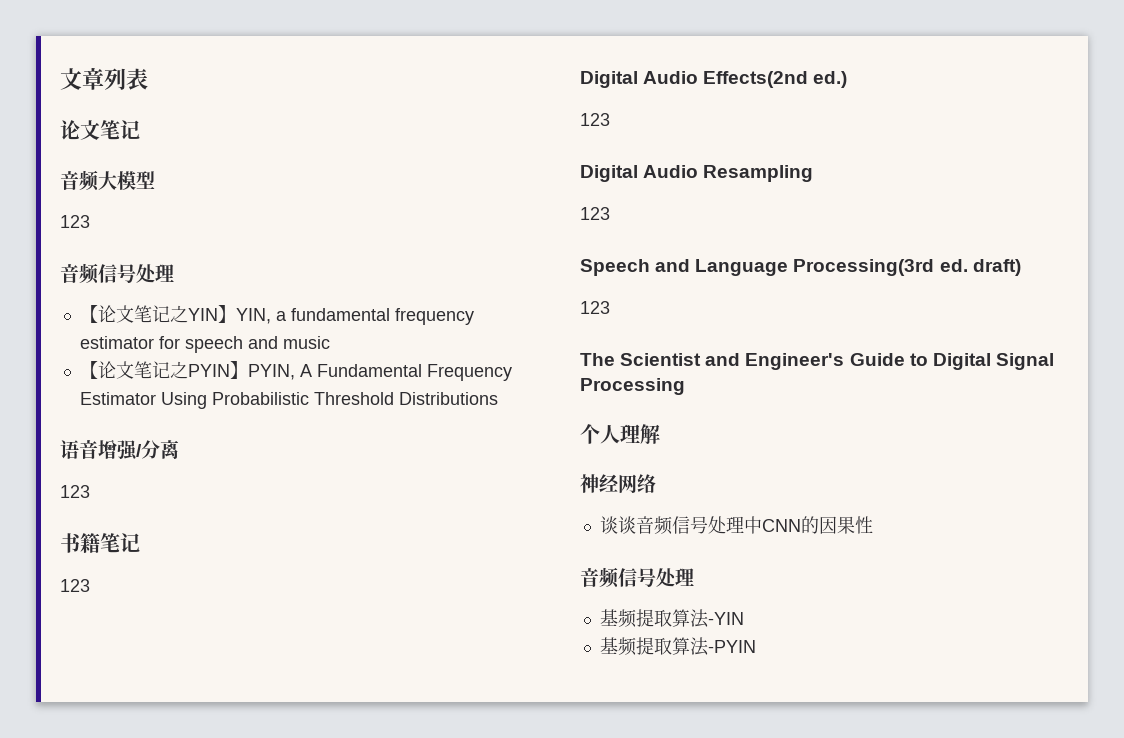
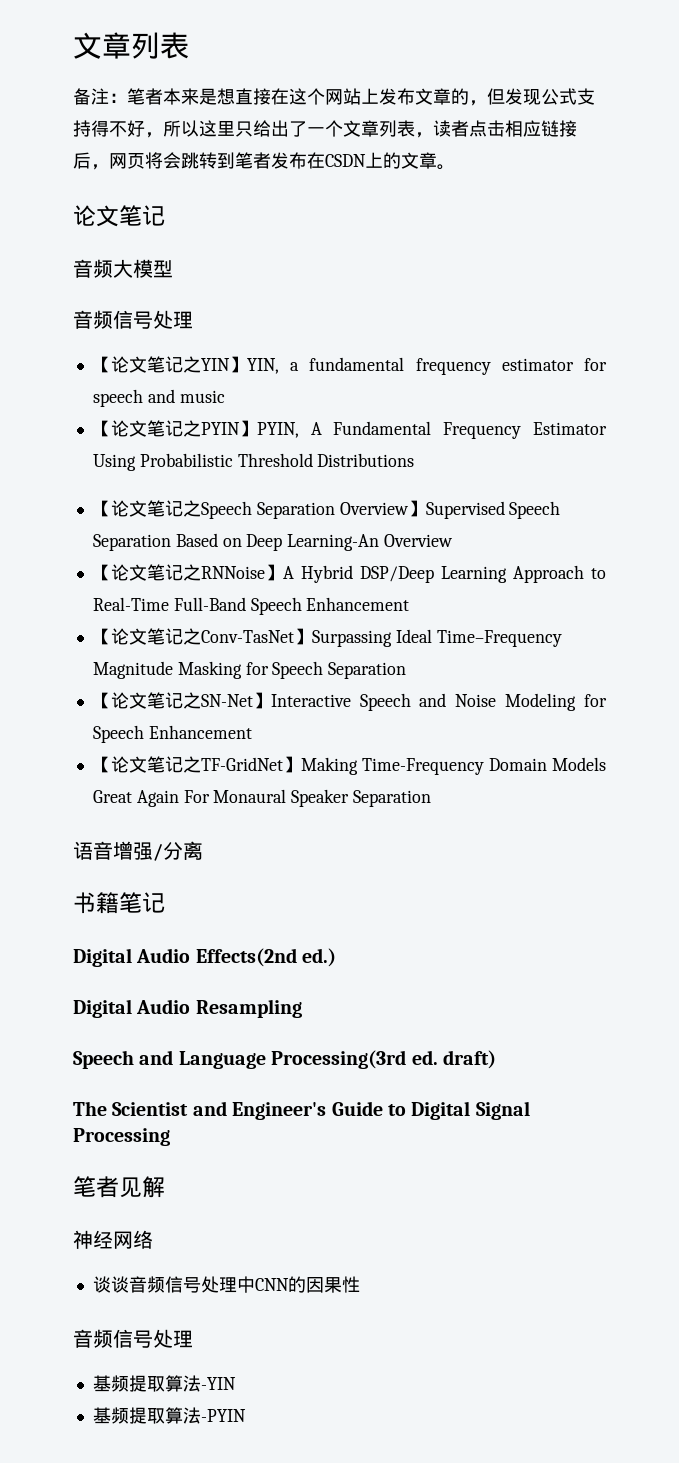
[60,67,148,90] 文章列表 -> [73,32,189,59] [73,88,595,106] [73,120,577,138] [73,152,455,170] 文章列表 // 备注：笔者本来是想直接在这个网站上发布文章的，但发现公式支持得不好，所以这里只给出了一个文章列表，读者点击相应链接后，网页将会跳转到笔者发布在CSDN上的文章。
[60,215,90,228] // 123 -> (173, 269) none
(498, 398) none -> [92,500,561,519] [92,533,454,551] [92,564,607,583] [92,597,410,615] [92,628,562,647] [92,661,407,679] [92,692,608,711] [92,725,252,743] [92,756,606,775] [92,789,432,807] // 【论文笔记之Speech Separation Overview】Supervised Speech Separation Based on Deep Learning-An Overview // 【论文笔记之RNNoise】A Hybrid DSP/Deep Learning Approach to Real-Time Full-Band Speech Enhancement // 【论文笔记之Conv-TasNet】Surpassing Ideal Time–Frequency Magnitude Masking for Speech Separation // 【论文笔记之SN-Net】Interactive Speech and Noise Modeling for Speech Enhancement // 【论文笔记之TF-GridNet】Making Time-Frequency Domain Models Great Again For Monaural Speaker Separation
[60,485,90,498] // 123 -> (203, 850) none
[60,579,90,592] // 123 -> (165, 902) none
[580,113,610,126] // 123 -> (337, 957) none
[580,207,610,220] // 123 -> (302, 1008) none
[580,301,610,314] // 123 -> (496, 1059) none
[580,424,640,444] 个人理 -> [73,1176,142,1198] 笔者见

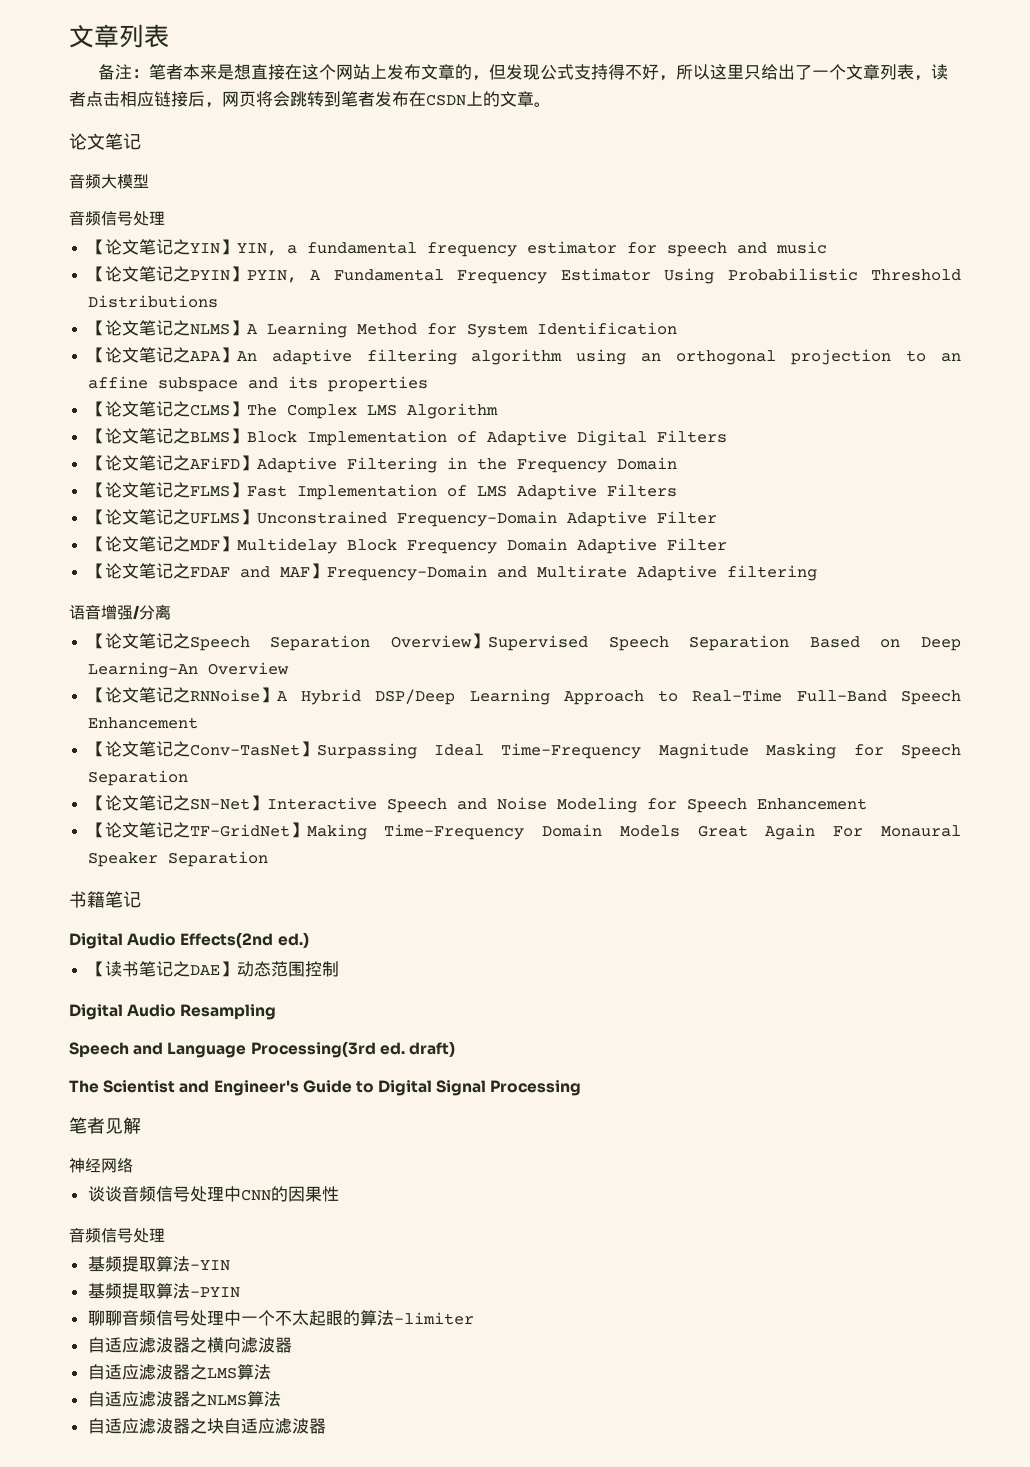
(415, 460) none -> [87,320,677,338] [87,347,961,365] [87,376,428,392] [87,401,498,419] [87,428,727,446] [87,455,677,473] [87,482,677,500] [87,509,717,527] [87,536,727,554] [87,563,817,581] [69,604,171,620] // 【论文笔记之NLMS】A Learning Method for System Identification // 【论文笔记之APA】An adaptive filtering algorithm using an orthogonal projection to an affine subspace and its properties // 【论文笔记之CLMS】The Complex LMS Algorithm // 【论文笔记之BLMS】Block Implementation of Adaptive Digital Filters // 【论文笔记之AFiFD】Adaptive Filtering in the Frequency Domain // 【论文笔记之FLMS】Fast Implementation of LMS Adaptive Filters // 【论文笔记之UFLMS】Unconstrained Frequency-Domain Adaptive Filter // 【论文笔记之MDF】Multidelay Block Frequency Domain Adaptive Filter // 【论文笔记之FDAF and MAF】Frequency-Domain and Multirate Adaptive filtering // 语音增强/分离
[73,841,203,861] // 语音增强/分离 -> (268, 859) none
(337, 957) none -> [87,961,339,977] // 【读书笔记之DAE】动态范围控制
(246, 1415) none -> [87,1310,474,1326] [87,1337,292,1353] [87,1364,271,1380] [87,1391,281,1407] [87,1418,326,1434] // 聊聊音频信号处理中一个不太起眼的算法-limiter // 自适应滤波器之横向滤波器 // 自适应滤波器之LMS算法 // 自适应滤波器之NLMS算法 // 自适应滤波器之块自适应滤波器

